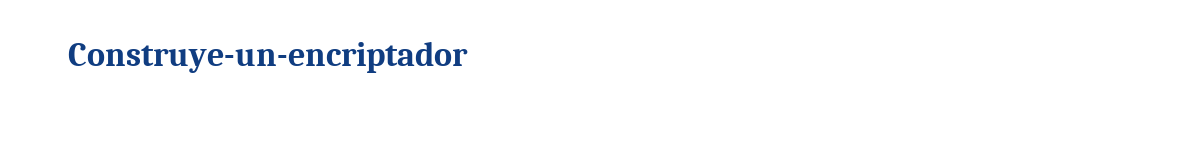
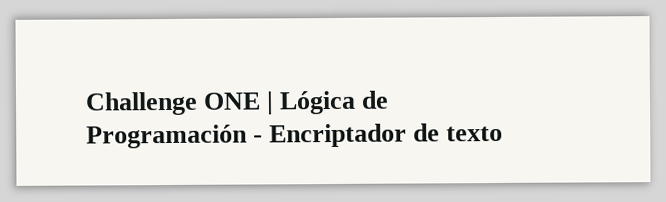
[68,41,468,73] Construye-un-encriptador -> [85,90,390,116] [86,123,504,149] Challenge ONE | Lógica de Programación - Encriptador de texto

